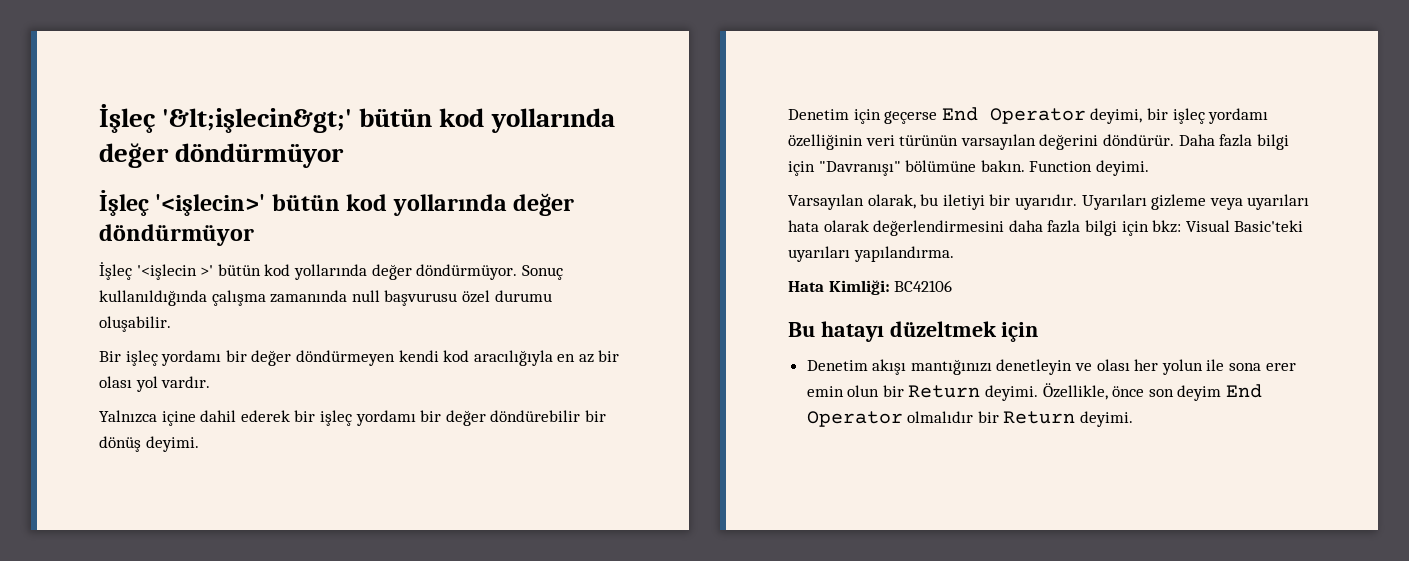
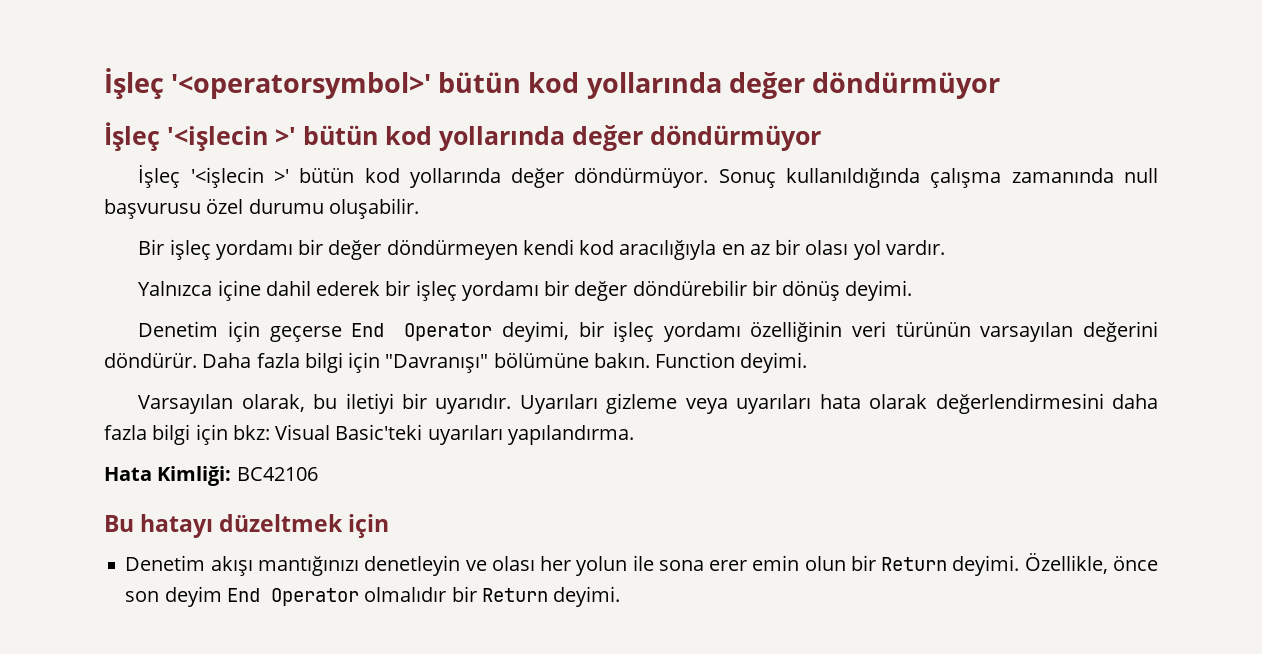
[99,104,615,133] [99,143,345,168] [99,190,266,216] İşleç '&lt;işlecin&gt;' bütün kod yollarında değer döndürmüyor // İşleç '<işlecin>' -> [104,68,1000,99] [104,122,296,151] İşleç '<operatorsymbol>' bütün kod yollarında değer döndürmüyor // İşleç '<işlecin >'

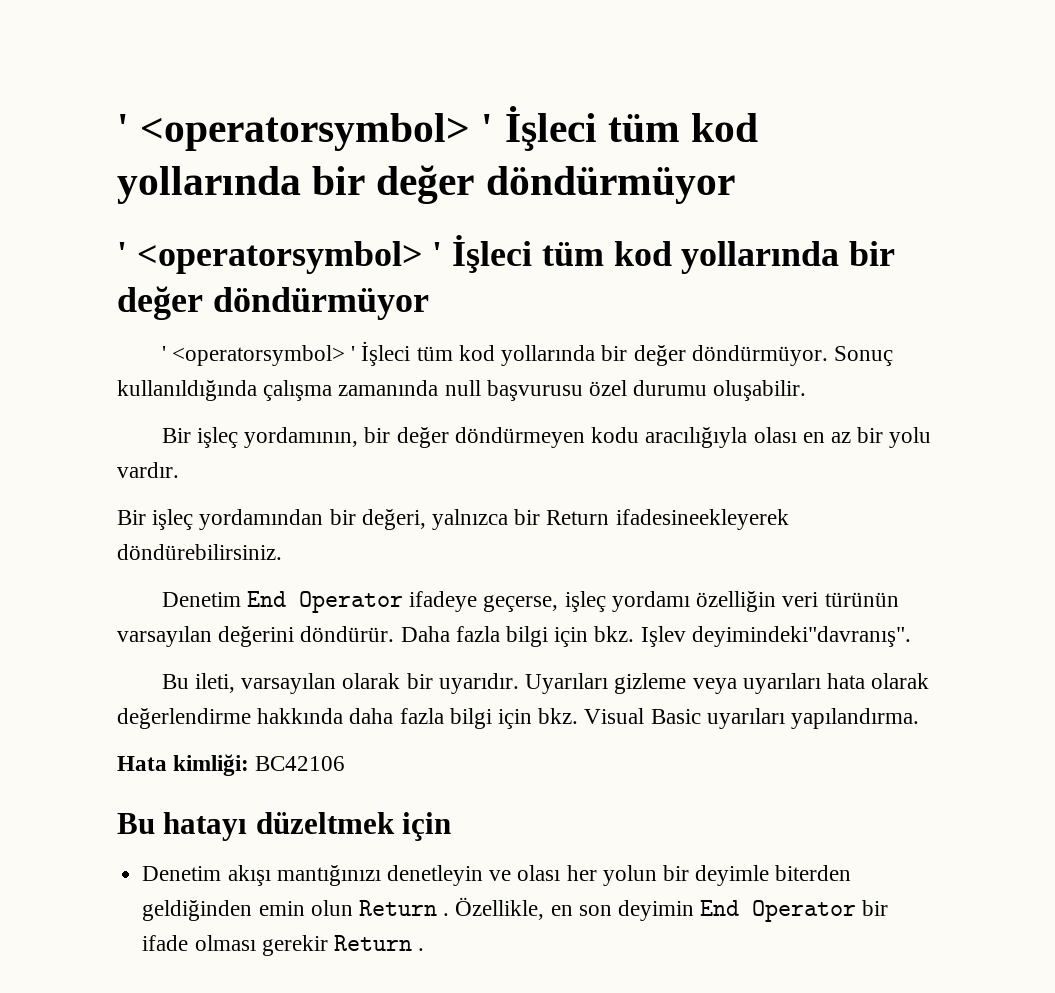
[104,68,1000,99] [104,122,821,151] [138,165,501,188] İşleç '<operatorsymbol>' bütün kod yollarında değer döndürmüyor // İşleç '<işlecin >' bütün kod yollarında değer döndürmüyor // İşleç '<işlecin >' bütün kod yollarında -> [117,106,759,151] [117,165,735,204] [117,235,896,274] [117,286,429,320] [161,341,628,366] ' <operatorsymbol> ' İşleci tüm kod yollarında bir değer döndürmüyor // ' <operatorsymbol> ' İşleci tüm kod yollarında bir değer döndürmüyor // ' <operatorsymbol> ' İşleci tüm kod yollarında bir
[215,240,293,260] yordamı -> [244,427,359,448] yordamının,
[522,239,717,260] kendi kod aracılığıyla -> [591,427,797,448] kodu aracılığıyla olası
[805,240,881,260] olası yol -> [889,427,932,448] yolu
[138,280,913,301] [138,321,843,342] Yalnızca içine dahil ederek bir işleç yordamı bir değer döndürebilir bir dönüş deyimi. // Denetim için geçerse End Operator deyimi, bir işleç yordamı özelliğinin -> [117,509,789,530] [117,544,282,560] [161,591,777,613] Bir işleç yordamından bir değeri, yalnızca bir Return ifadesineekleyerek döndürebilirsiniz. // Denetim End Operator ifadeye geçerse, işleç yordamı özelliğin
[385,352,808,373] [138,393,394,414] "Davranışı" bölümüne bakın. Function deyimi. // Varsayılan olarak, bu iletiyi -> [594,626,911,647] [161,673,401,694] bkz. Işlev deyimindeki"davranış". // Bu ileti, varsayılan olarak
[935,393,1104,414] değerlendirmesini -> [117,708,344,729] değerlendirme hakkında
[232,424,423,440] bkz: Visual Basic'teki -> [538,708,701,724] bkz. Visual Basic
[157,466,232,486] Kimliği: -> [173,754,250,776] kimliği:
[632,553,1158,576] [125,586,621,607] ile sona erer emin olun bir Return deyimi. Özellikle, önce son deyim End Operator olmalıdır bir Return deyimi. -> [662,865,852,886] [142,897,889,922] [142,935,425,956] bir deyimle biterden geldiğinden emin olun Return . Özellikle, en son deyimin End Operator bir ifade olması gerekir Return .

